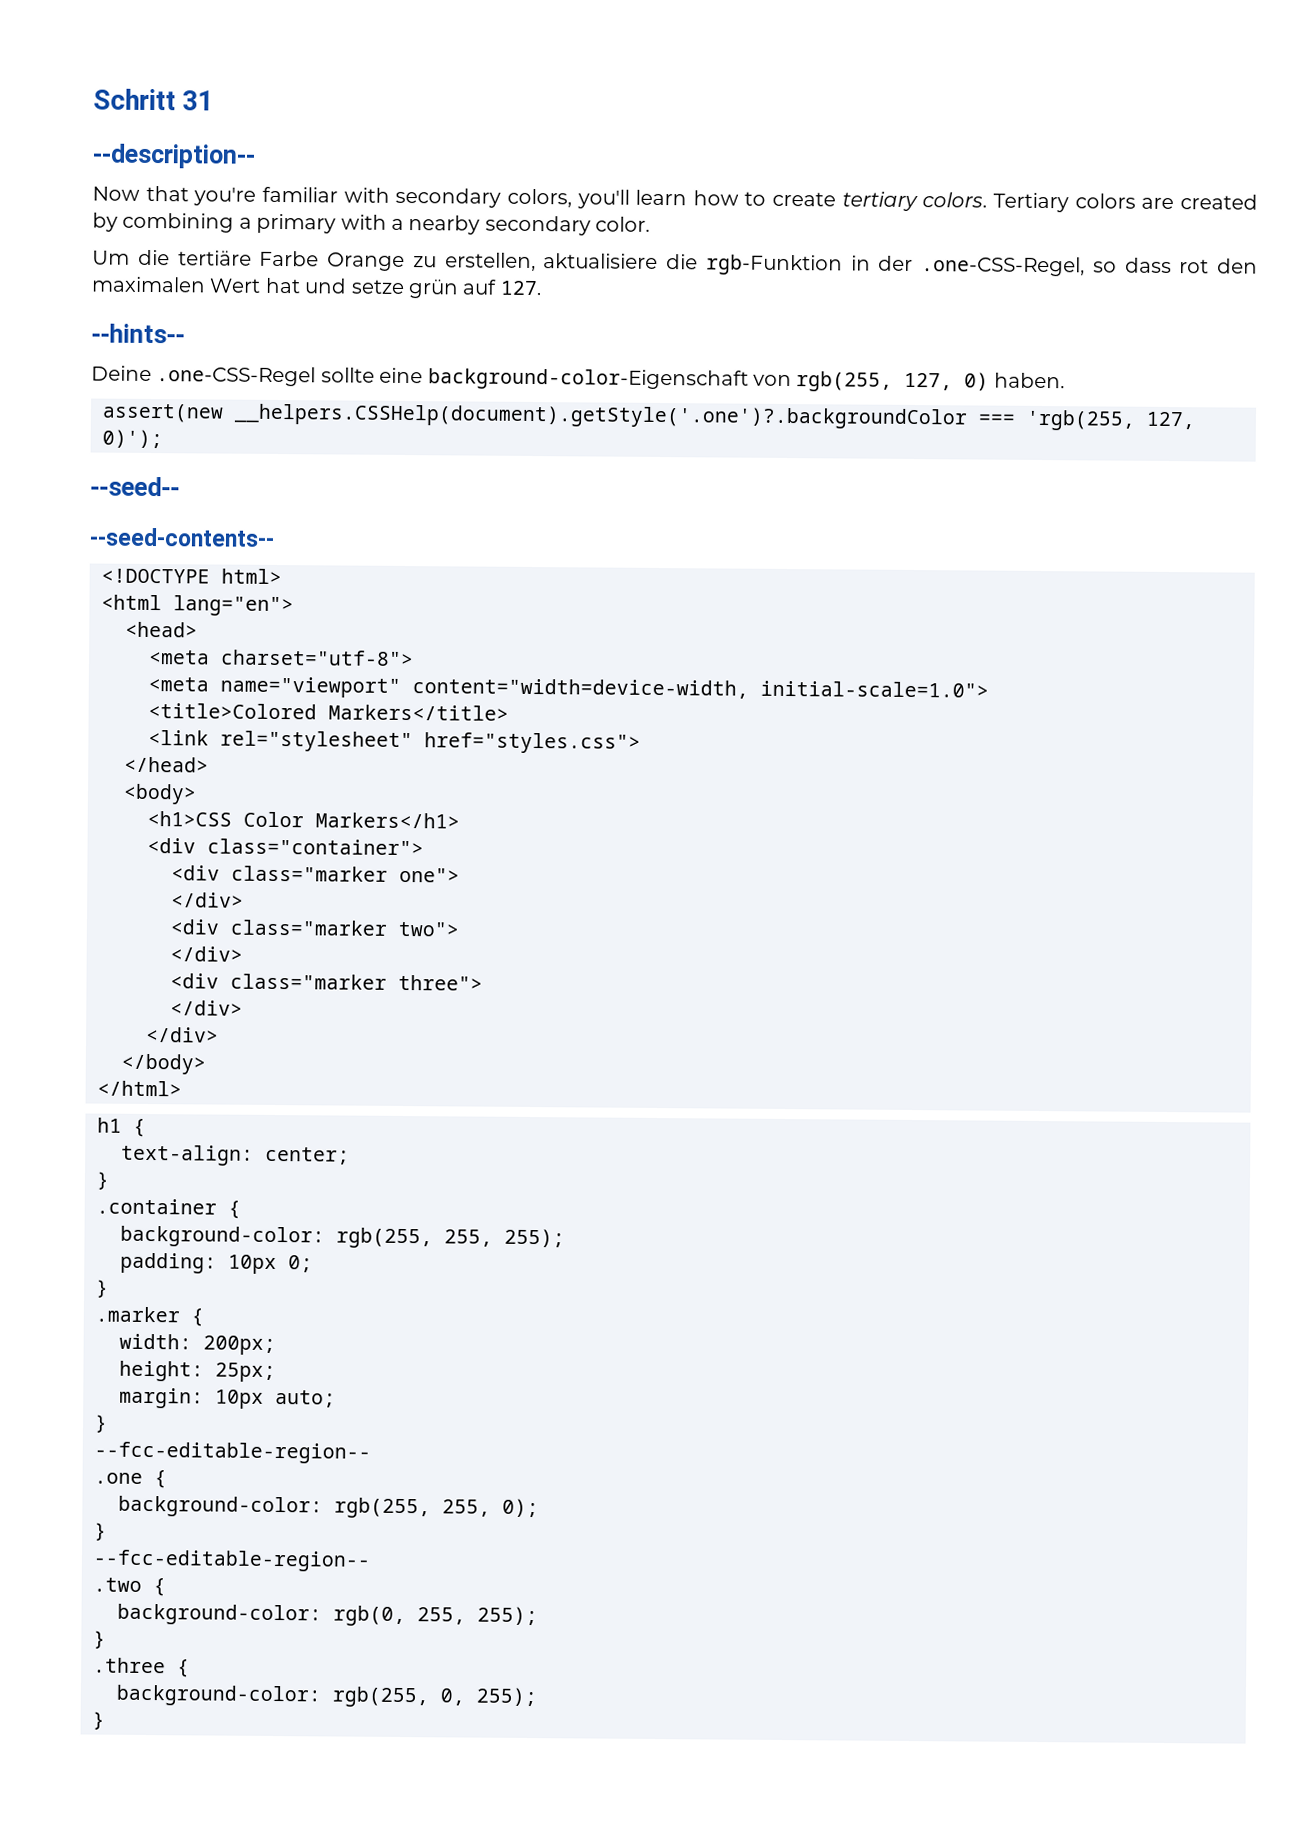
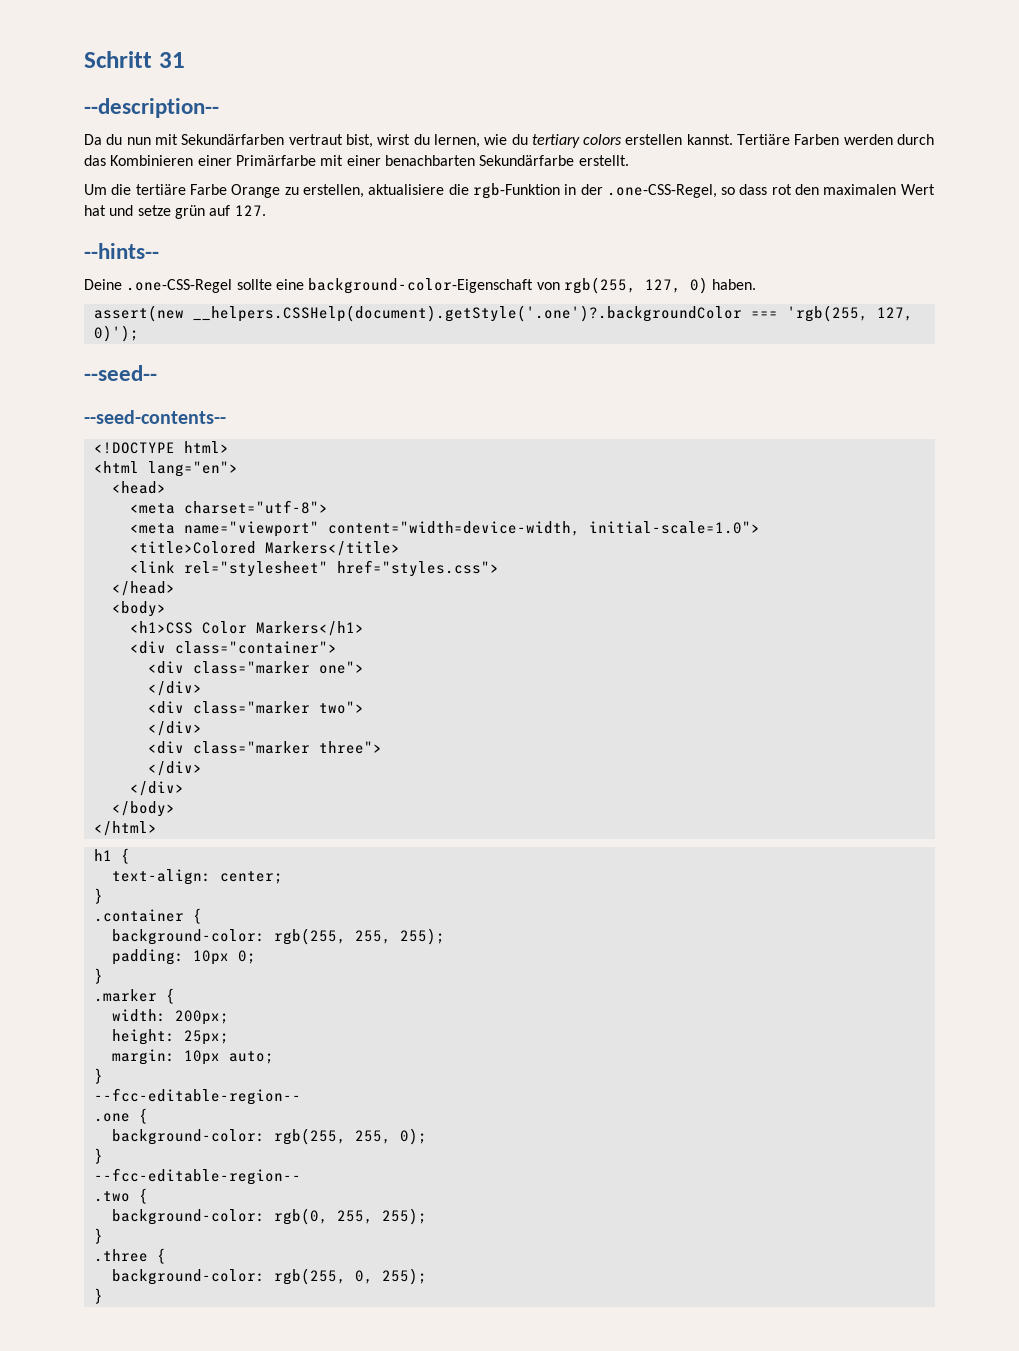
[92,185,1258,213] [92,212,651,236] Now that you're familiar with secondary colors, you'll learn how to create tertiary colors. Tertiary colors are created by combining a primary with a nearby secondary color. -> [84,134,935,148] [84,155,629,166] Da du nun mit Sekundärfarben vertraut bist, wirst du lernen, wie du tertiary colors erstellen kannst. Tertiäre Farben werden durch das Kombinieren einer Primärfarbe mit einer benachbarten Sekundärfarbe erstellt.

